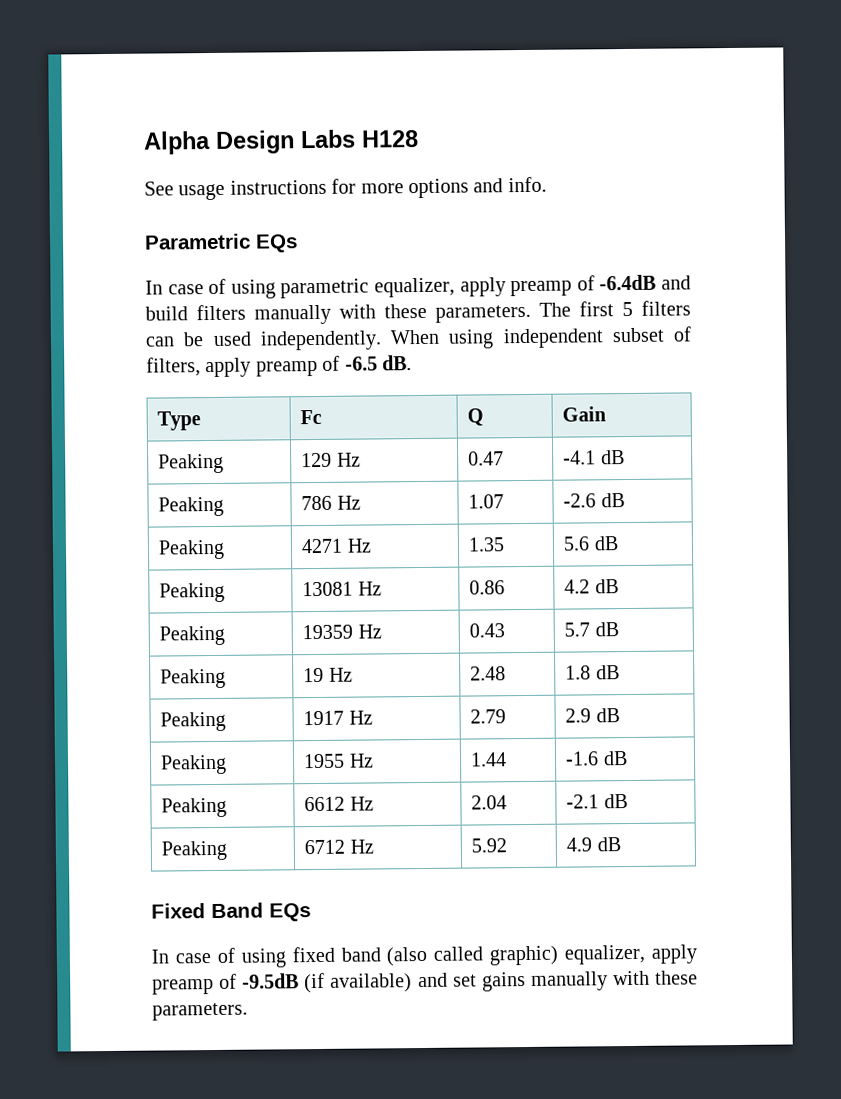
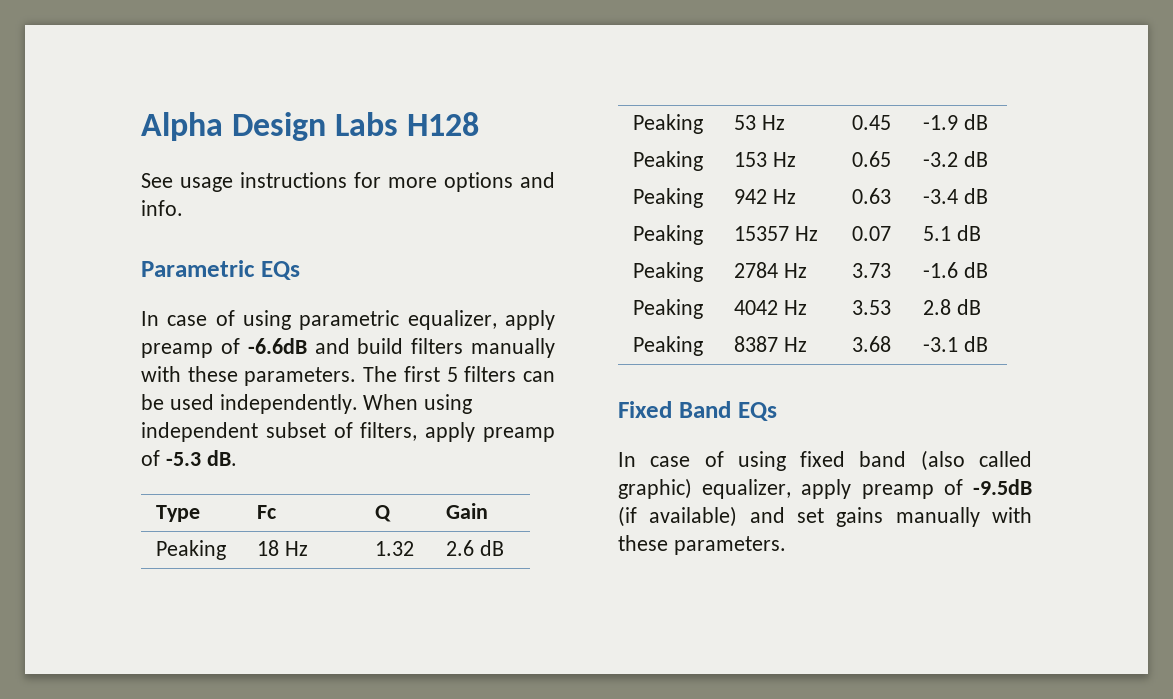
[599,274,657,291] -6.4dB -> [247,338,307,354] -6.6dB
[344,356,378,371] -6.5 -> [165,452,201,466] -5.3
[301,452,361,468] [468,451,505,466] [563,450,625,465] [158,496,225,517] [301,495,361,511] [468,494,505,509] [563,493,625,508] [158,539,226,560] [301,538,372,554] [468,537,506,552] [563,536,619,551] [159,582,226,603] [302,581,382,597] [469,580,506,595] [564,579,619,594] [159,625,226,646] [302,624,382,640] [469,623,506,638] [564,622,619,637] [160,668,227,689] [303,667,353,683] [470,666,507,681] [565,665,620,680] [160,711,227,732] [303,710,373,726] [470,709,507,724] [565,708,620,723] [160,754,228,775] [303,753,374,769] [470,752,508,767] 129 Hz | 0.47 | -4.1 dB // Peaking | 786 Hz | 1.07 | -2.6 dB // Peaking | 4271 Hz | 1.35 | 5.6 dB // Peaking | 13081 Hz | 0.86 | 4.2 dB // Peaking | 19359 Hz | 0.43 | 5.7 dB // Peaking | 19 Hz | 2.48 | 1.8 dB // Peaking | 1917 Hz | 2.79 | 2.9 dB // Peaking | 1955 Hz | 1.44 -> [257,540,309,556] [375,541,415,556] [446,540,505,556] [633,114,704,134] [734,115,786,130] [852,115,892,130] [923,114,989,130] [633,151,704,171] [734,152,797,167] [852,151,892,167] [923,151,989,167] [633,188,704,208] [734,189,797,204] [852,188,892,204] [923,188,989,204] [633,225,704,245] [734,226,819,241] [852,226,892,241] [923,225,982,241] [633,262,704,282] [734,262,808,278] [852,263,892,278] 18 Hz | 1.32 | 2.6 dB // Peaking | 53 Hz | 0.45 | -1.9 dB // Peaking | 153 Hz | 0.65 | -3.2 dB // Peaking | 942 Hz | 0.63 | -3.4 dB // Peaking | 15357 Hz | 0.07 | 5.1 dB // Peaking | 2784 Hz | 3.73
[304,796,374,812] [471,795,508,810] [566,794,628,809] [161,840,228,861] [304,839,374,855] [471,838,508,853] [566,837,593,852] 6612 Hz | 2.04 | -2.1 dB // Peaking | 6712 Hz | 5.92 | 4.9 -> [734,300,808,315] [852,300,892,315] [923,299,982,315] [633,336,704,356] [734,336,808,352] [852,336,892,352] [923,337,959,352] 4042 Hz | 3.53 | 2.8 dB // Peaking | 8387 Hz | 3.68 | -3.1

